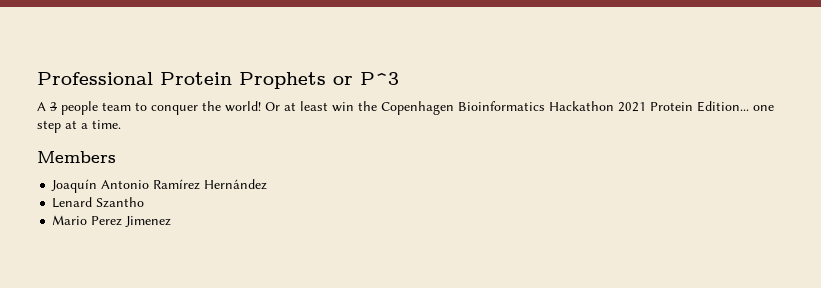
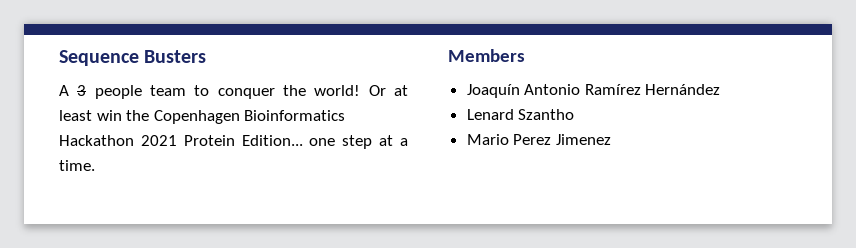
[37,72,399,89] Professional Protein Prophets or P^3 -> [59,50,207,66] Sequence Busters

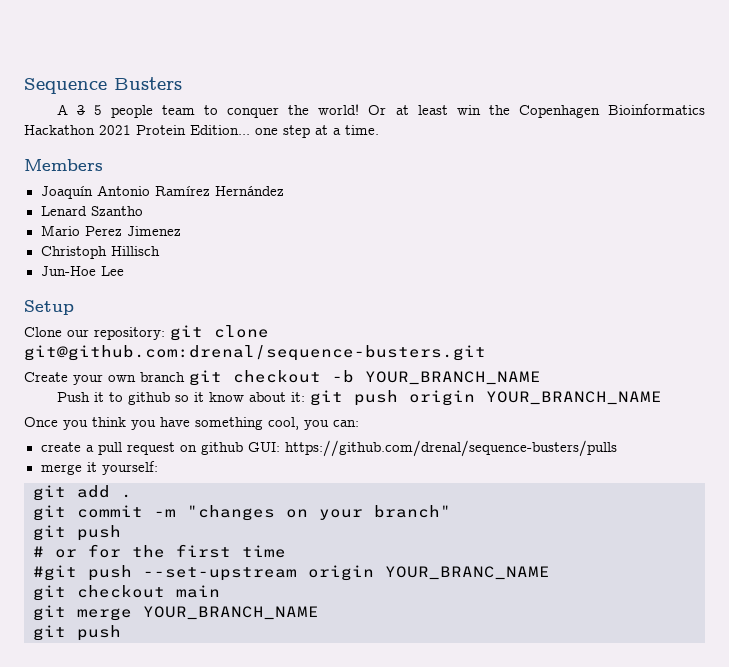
(87, 90) none -> [93,105,102,115] 5
(611, 139) none -> [40,246,160,259] [40,266,124,276] [24,300,74,315] [24,325,269,341] [24,345,486,361] [24,370,541,386] [56,390,662,406] [24,417,359,430] [40,440,617,457] [40,461,158,475] [33,485,132,501] [33,505,451,521] [33,525,121,541] [33,544,286,558] [33,565,550,581] [33,585,220,601] [33,605,319,621] [33,625,121,641] // Christoph Hillisch // Jun-Hoe Lee // Setup // Clone our repository: git clone git@github.com:drenal/sequence-busters.git // Create your own branch git checkout -b YOUR_BRANCH_NAME // Push it to github so it know about it: git push origin YOUR_BRANCH_NAME // Once you think you have something cool, you can: // create a pull request on github GUI: https://github.com/drenal/sequence-busters/pulls // merge it yourself: // git add . // git commit -m "changes on your branch" // git push // # or for the first time // #git push --set-upstream origin YOUR_BRANC_NAME // git checkout main // git merge YOUR_BRANCH_NAME // git push

